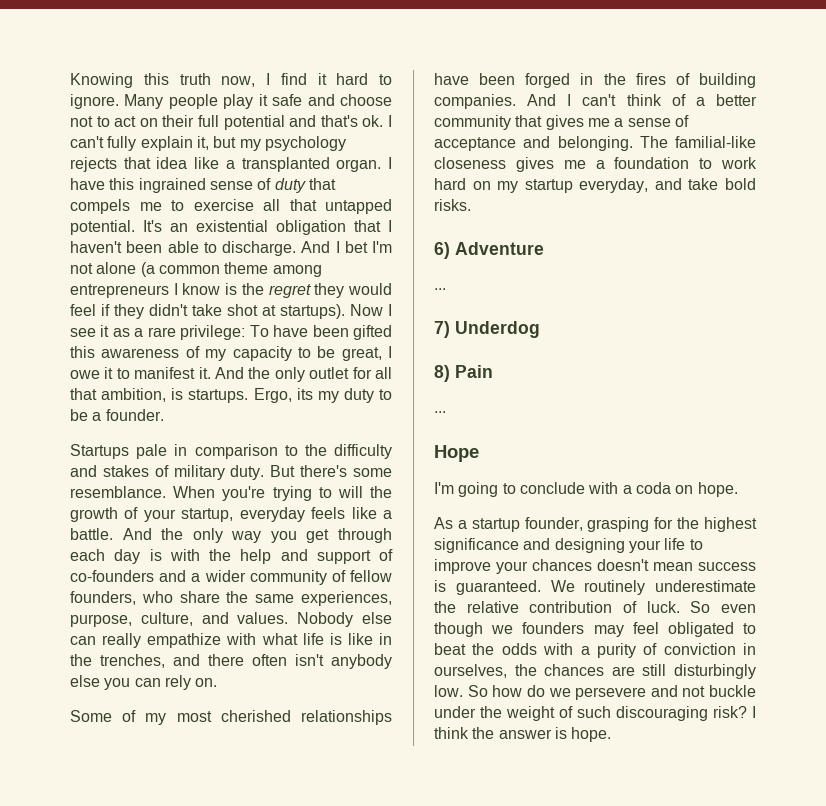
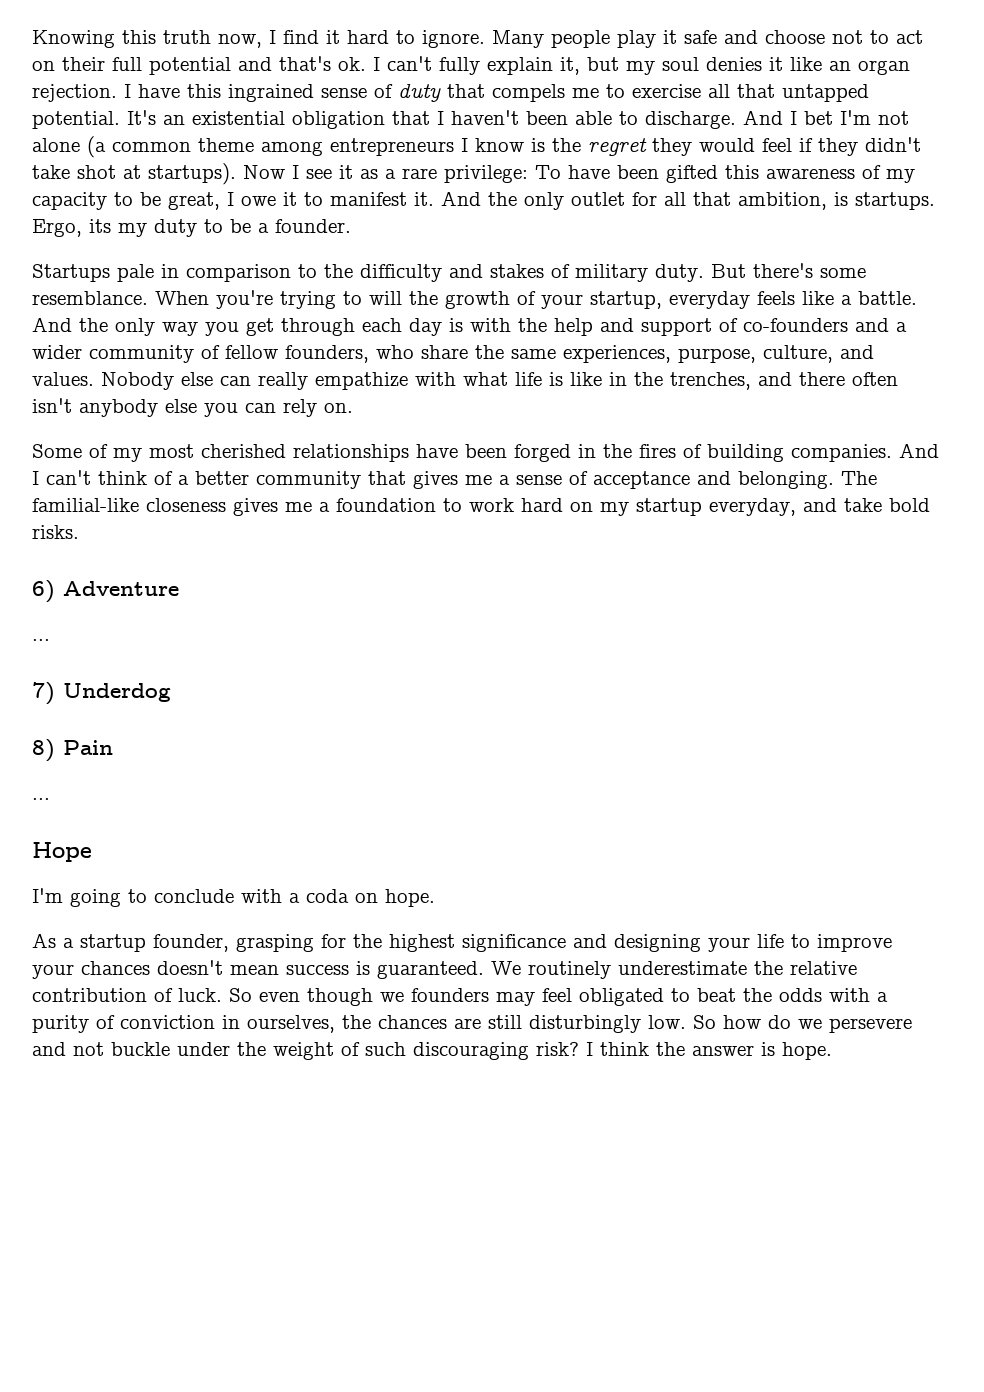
[264,136,346,151] [70,157,382,172] psychology rejects that idea like a transplanted organ. -> [662,57,910,75] [32,84,117,102] soul denies it like an organ rejection.

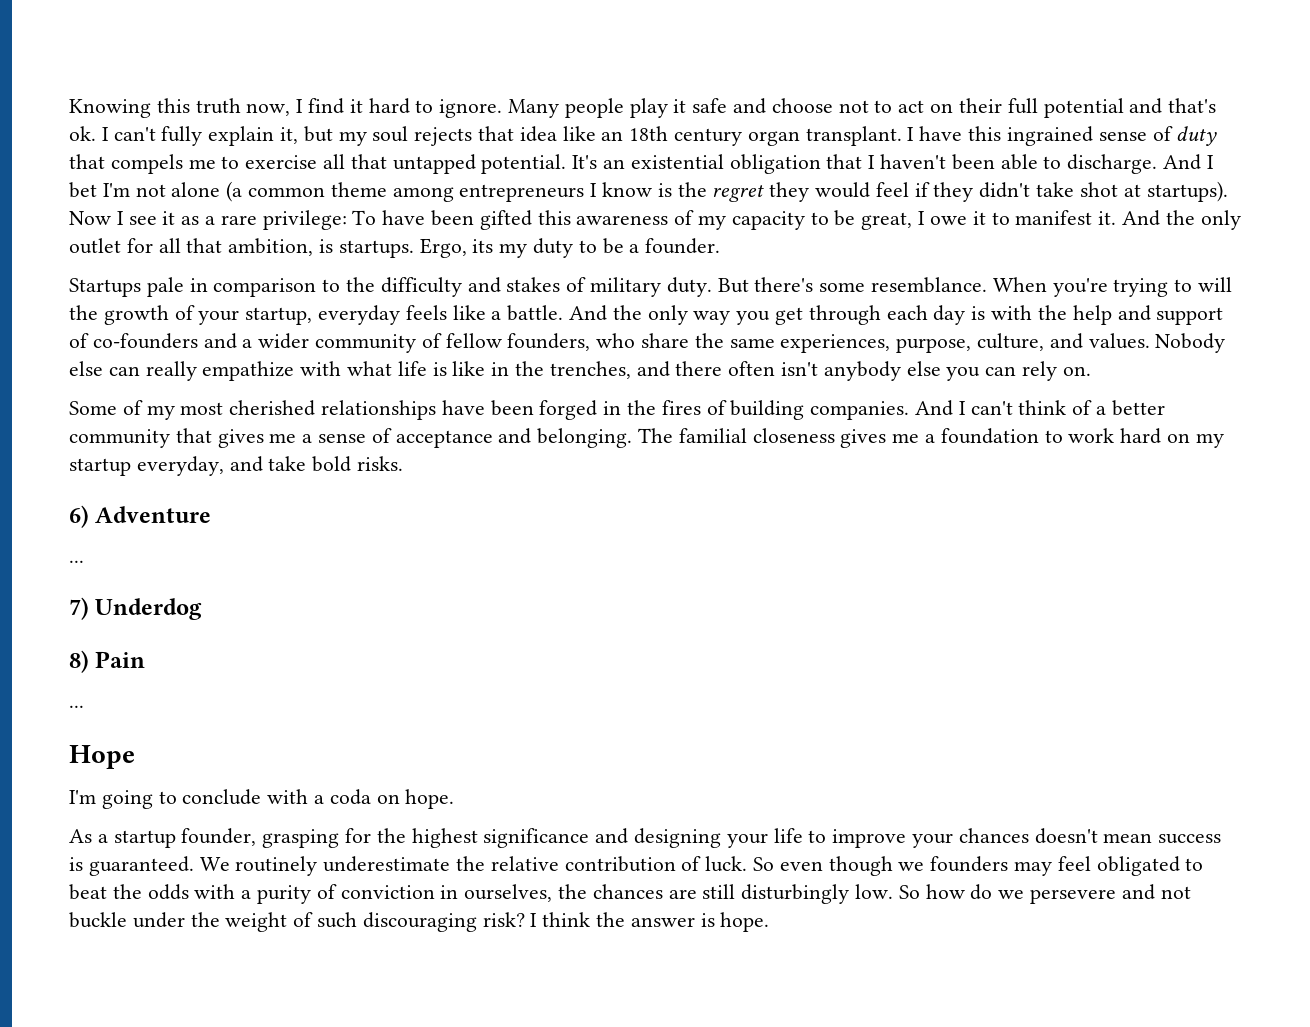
[706,57,910,75] [32,84,117,102] denies it like an organ rejection. -> [414,126,902,146] rejects that idea like an 18th century organ transplant.
[32,498,139,512] familial-like -> [678,428,747,443] familial

